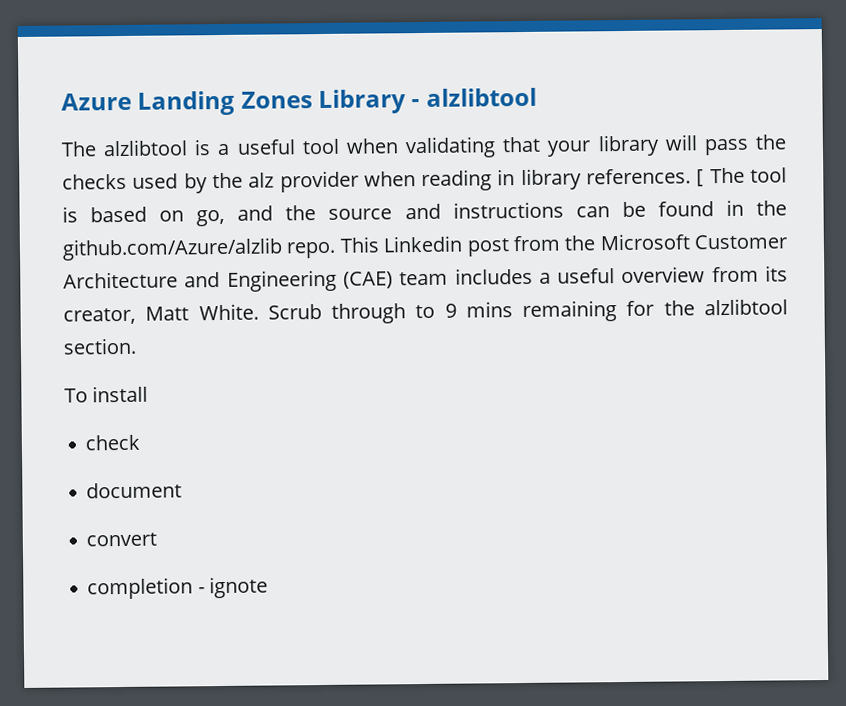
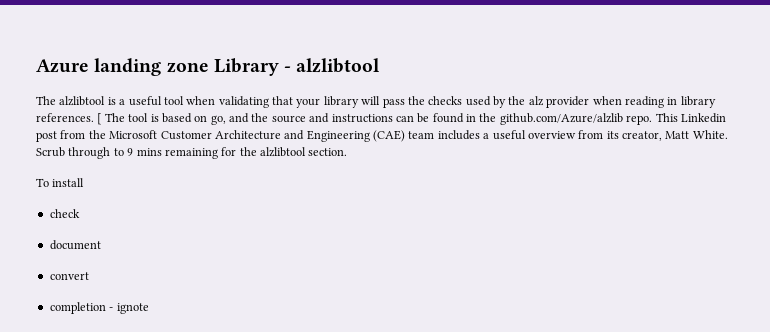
[137,90,313,116] Landing Zones -> [94,58,209,76] landing zone

